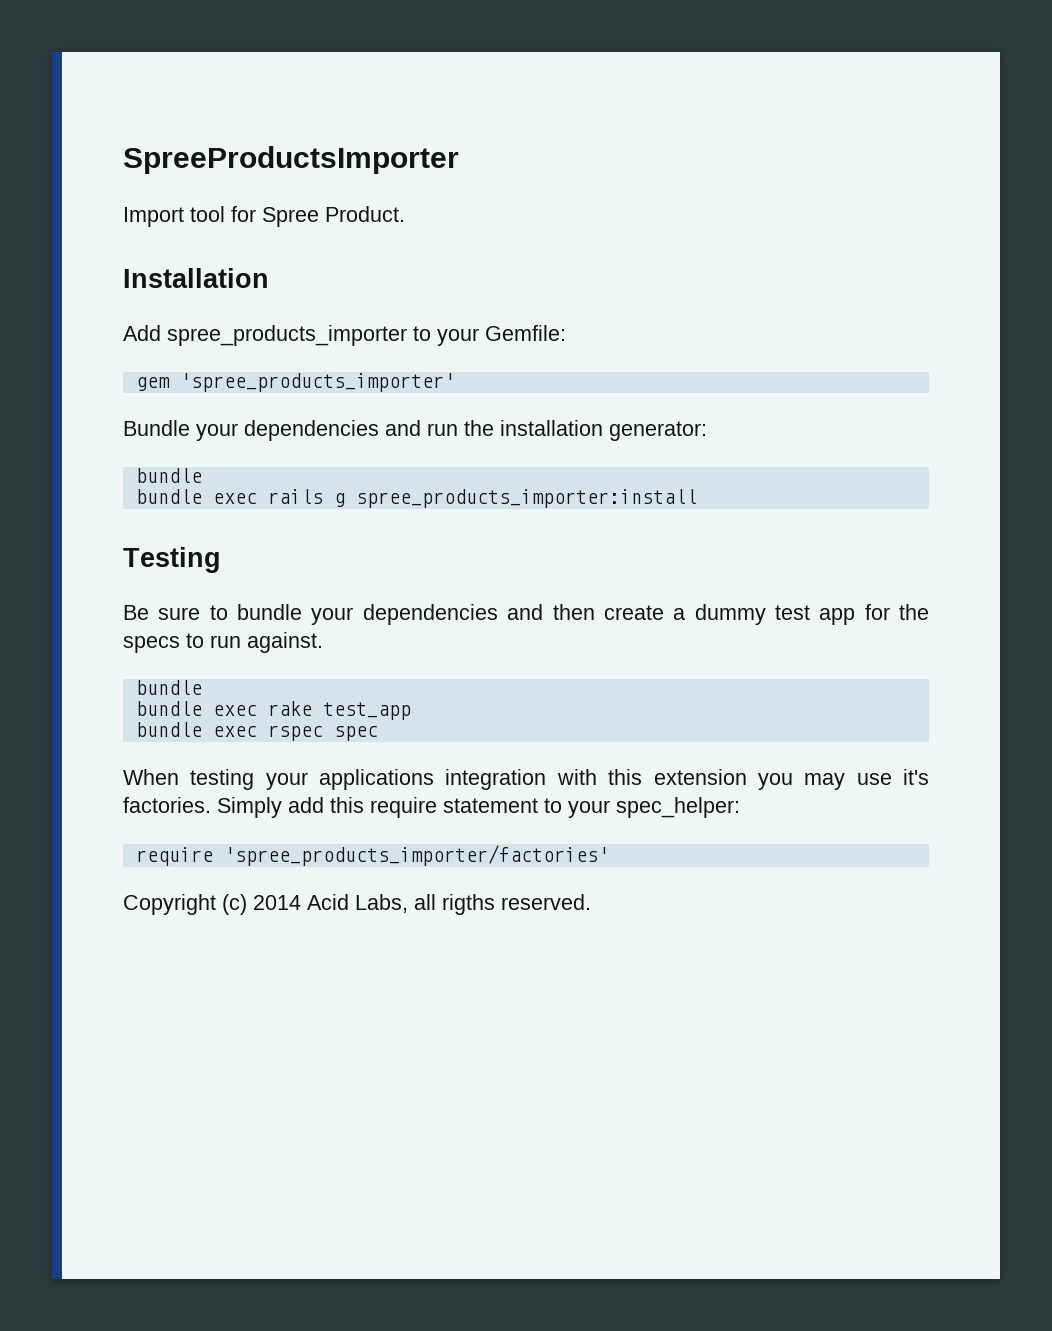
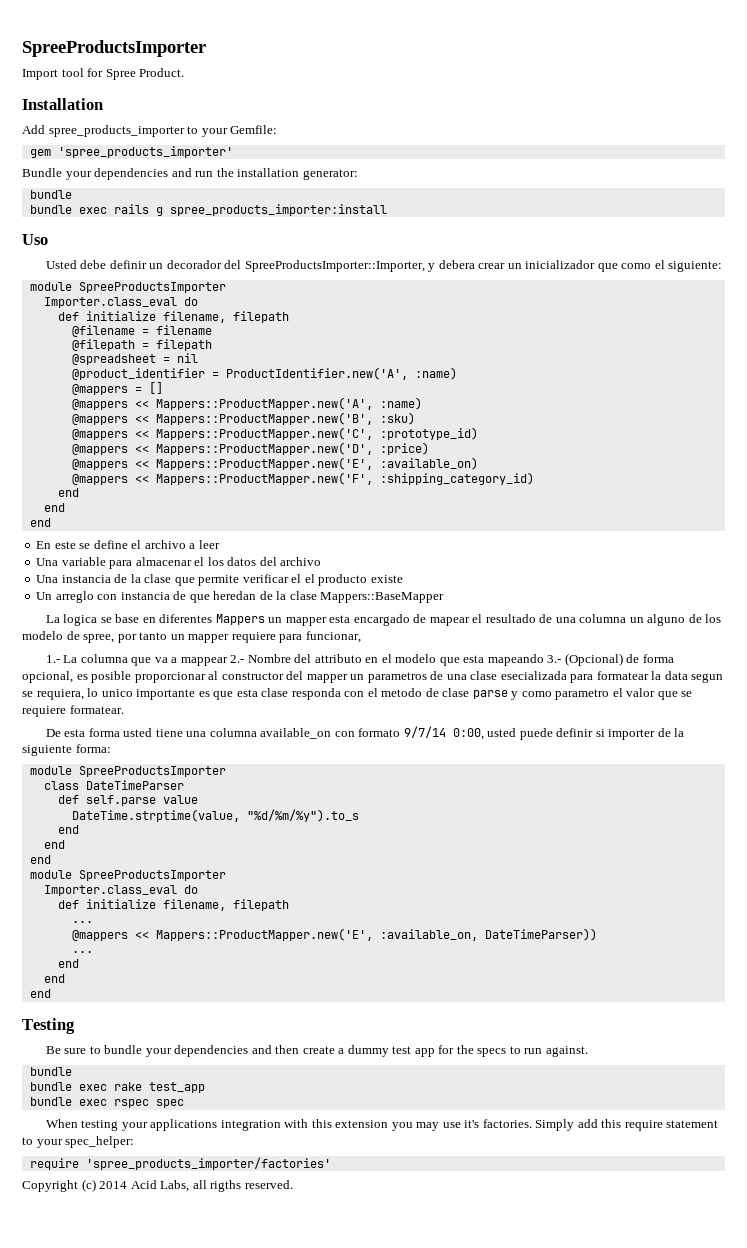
(697, 498) none -> [22,234,48,245] [45,260,723,272] [29,282,226,293] [43,297,198,308] [57,311,289,323] [71,325,212,337] [71,339,212,351] [71,353,198,365] [71,367,457,380] [71,382,163,395] [71,397,422,410] [71,412,415,425] [71,427,478,440] [71,442,429,455] [71,457,478,470] [71,472,534,485] [57,488,79,497] [43,503,65,512] [29,518,51,527] [36,540,220,549] [36,557,322,569] [36,574,403,586] [36,591,445,603] [45,614,722,626] [22,631,361,643] [45,653,674,666] [22,671,724,683] [22,688,693,700] [22,705,124,717] [45,726,685,740] [22,744,111,756] [29,766,226,777] [43,780,184,790] [57,795,198,806] [71,809,359,822] [57,825,79,834] [43,840,65,849] [29,855,51,864] [29,870,226,881] [43,885,198,896] [57,899,289,911] [71,921,93,923] [71,928,597,941] [71,951,93,953] [57,959,79,968] [43,974,65,983] [29,989,51,998] // Uso // Usted debe definir un decorador del SpreeProductsImporter::Importer, y debera crear un inicializador que como el siguiente: // module SpreeProductsImporter // Importer.class_eval do // def initialize filename, filepath // @filename = filename // @filepath = filepath // @spreadsheet = nil // @product_identifier = ProductIdentifier.new('A', :name) // @mappers = [] // @mappers << Mappers::ProductMapper.new('A', :name) // @mappers << Mappers::ProductMapper.new('B', :sku) // @mappers << Mappers::ProductMapper.new('C', :prototype_id) // @mappers << Mappers::ProductMapper.new('D', :price) // @mappers << Mappers::ProductMapper.new('E', :available_on) // @mappers << Mappers::ProductMapper.new('F', :shipping_category_id) // end // end // end // En este se define el archivo a leer // Una variable para almacenar el los datos del archivo // Una instancia de la clase que permite verificar el el producto existe // Un arreglo con instancia de que heredan de la clase Mappers::BaseMapper // La logica se base en diferentes Mappers un mapper esta encargado de mapear el resultado de una columna un alguno de los modelo de spree, por tanto un mapper requiere para funcionar, // 1.- La columna que va a mappear 2.- Nombre del attributo en el modelo que esta mapeando 3.- (Opcional) de forma opcional, es posible proporcionar al constructor del mapper un parametros de una clase esecializada para formatear la data segun se requiera, lo unico importante es que esta clase responda con el metodo de clase parse y como parametro el valor que se requiere formatear. // De esta forma usted tiene una columna available_on con formato 9/7/14 0:00, usted puede definir si importer de la siguiente forma: // module SpreeProductsImporter // class DateTimeParser // def self.parse value // DateTime.strptime(value, "%d/%m/%y").to_s // end // end // end // module SpreeProductsImporter // Importer.class_eval do // def initialize filename, filepath // ... // @mappers << Mappers::ProductMapper.new('E', :available_on, DateTimeParser)) // ... // end // end // end

